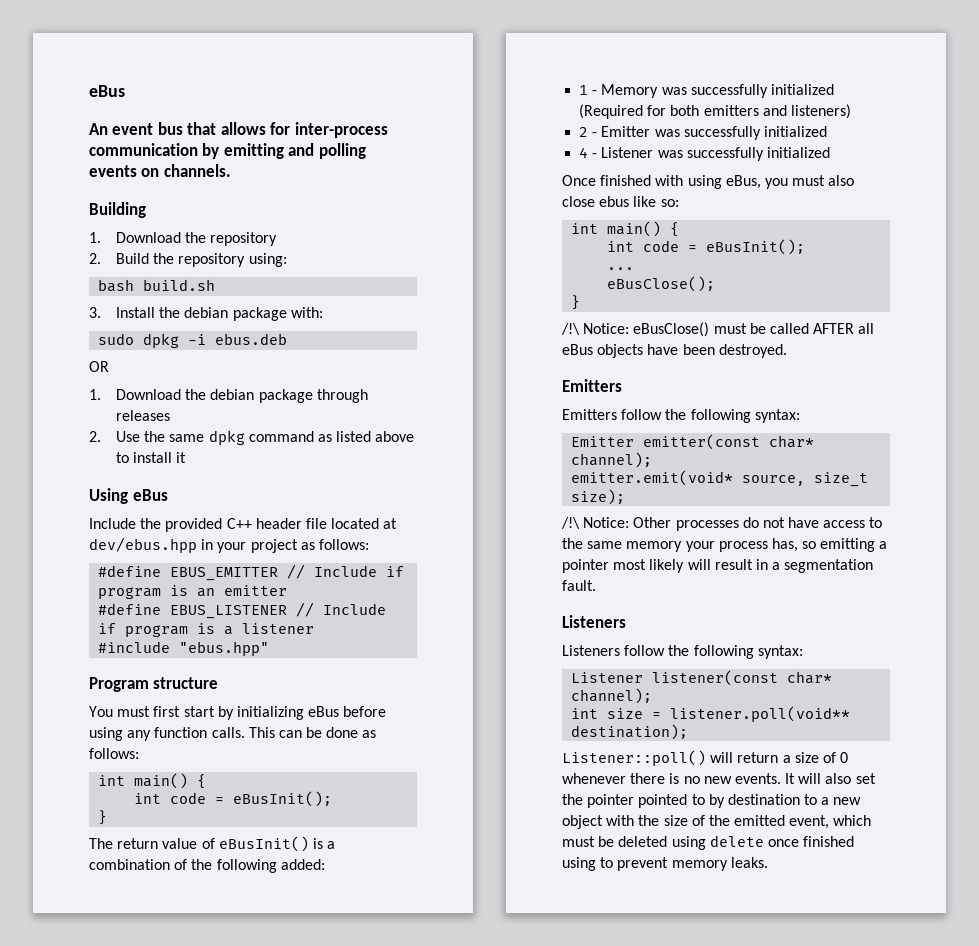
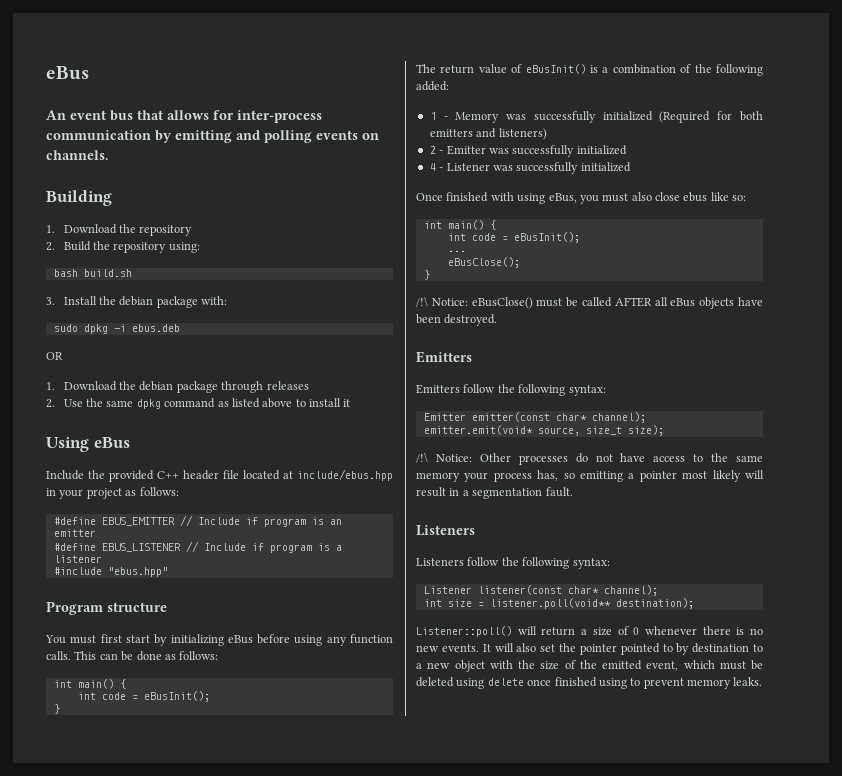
[89,537,197,553] dev/ebus.hpp -> [297,469,393,481] include/ebus.hpp

